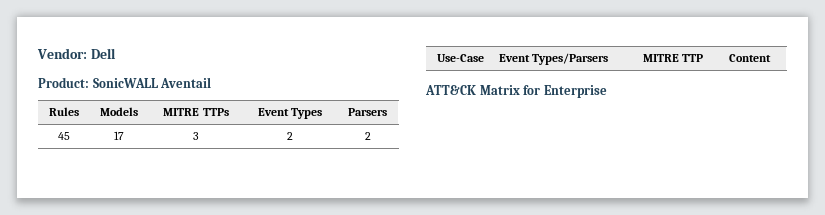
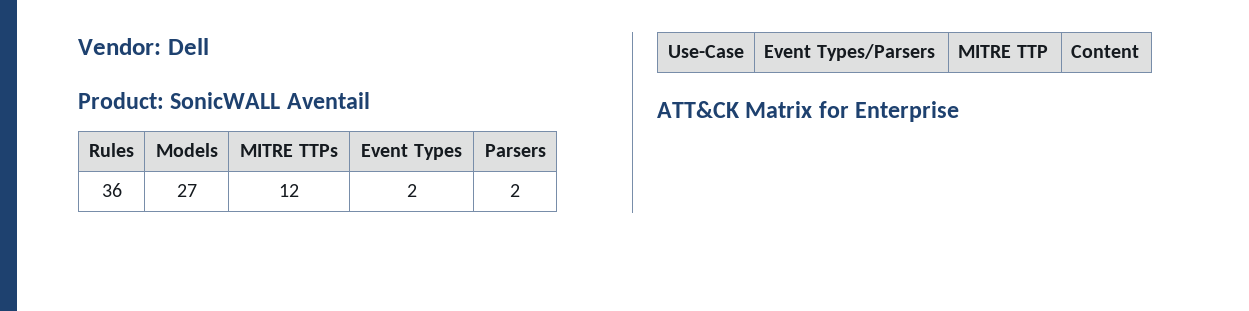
[57,132,70,140] [113,131,124,140] [193,132,199,140] 45 | 17 | 3 -> [101,183,122,197] [176,184,197,197] [279,184,299,197] 36 | 27 | 12

